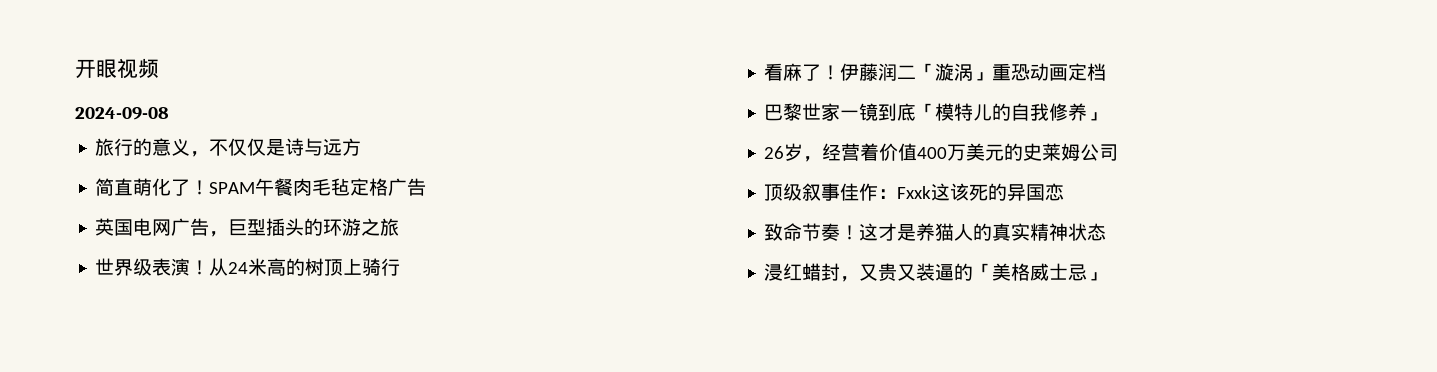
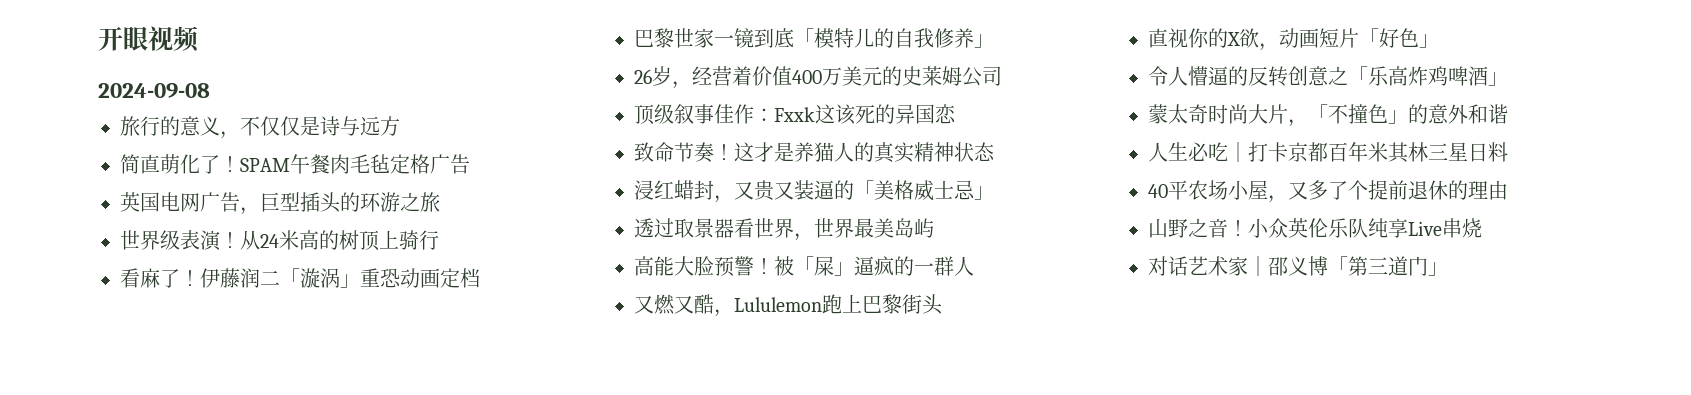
(1107, 276) none -> [634,218,934,241] [634,256,974,277] [634,294,943,317] [1148,28,1439,51] [1148,66,1508,87] [1148,104,1508,127] [1148,142,1508,163] [1148,180,1508,203] [1148,218,1482,238] [1148,256,1448,277] // 透过取景器看世界，世界最美岛屿 // 高能大脸预警！被「屎」逼疯的一群人 // 又燃又酷，Lululemon跑上巴黎街头 // 直视你的X欲，动画短片「好色」 // 令人懵逼的反转创意之「乐高炸鸡啤酒」 // 蒙太奇时尚大片，「不撞色」的意外和谐 // 人生必吃｜打卡京都百年米其林三星日料 // 40平农场小屋，又多了个提前退休的理由 // 山野之音！小众英伦乐队纯享Live串烧 // 对话艺术家｜邵义博「第三道门」

